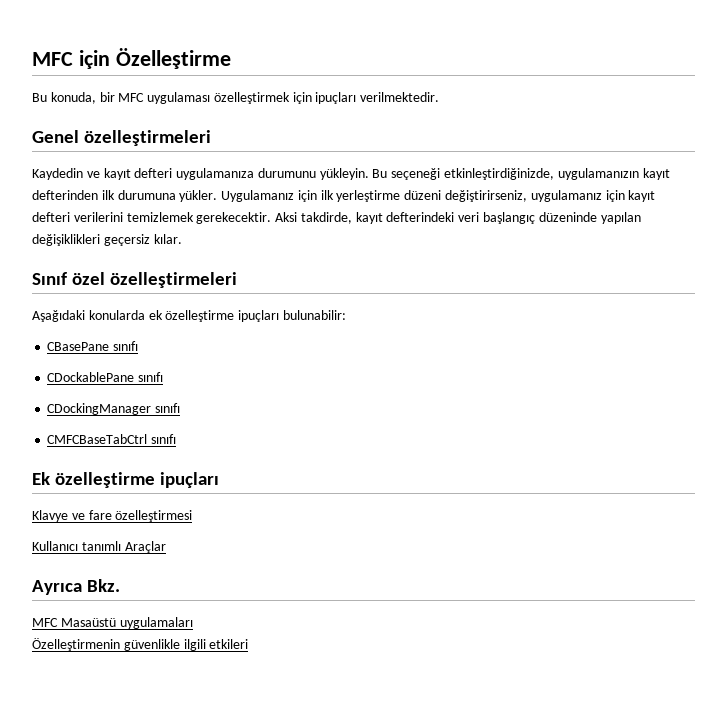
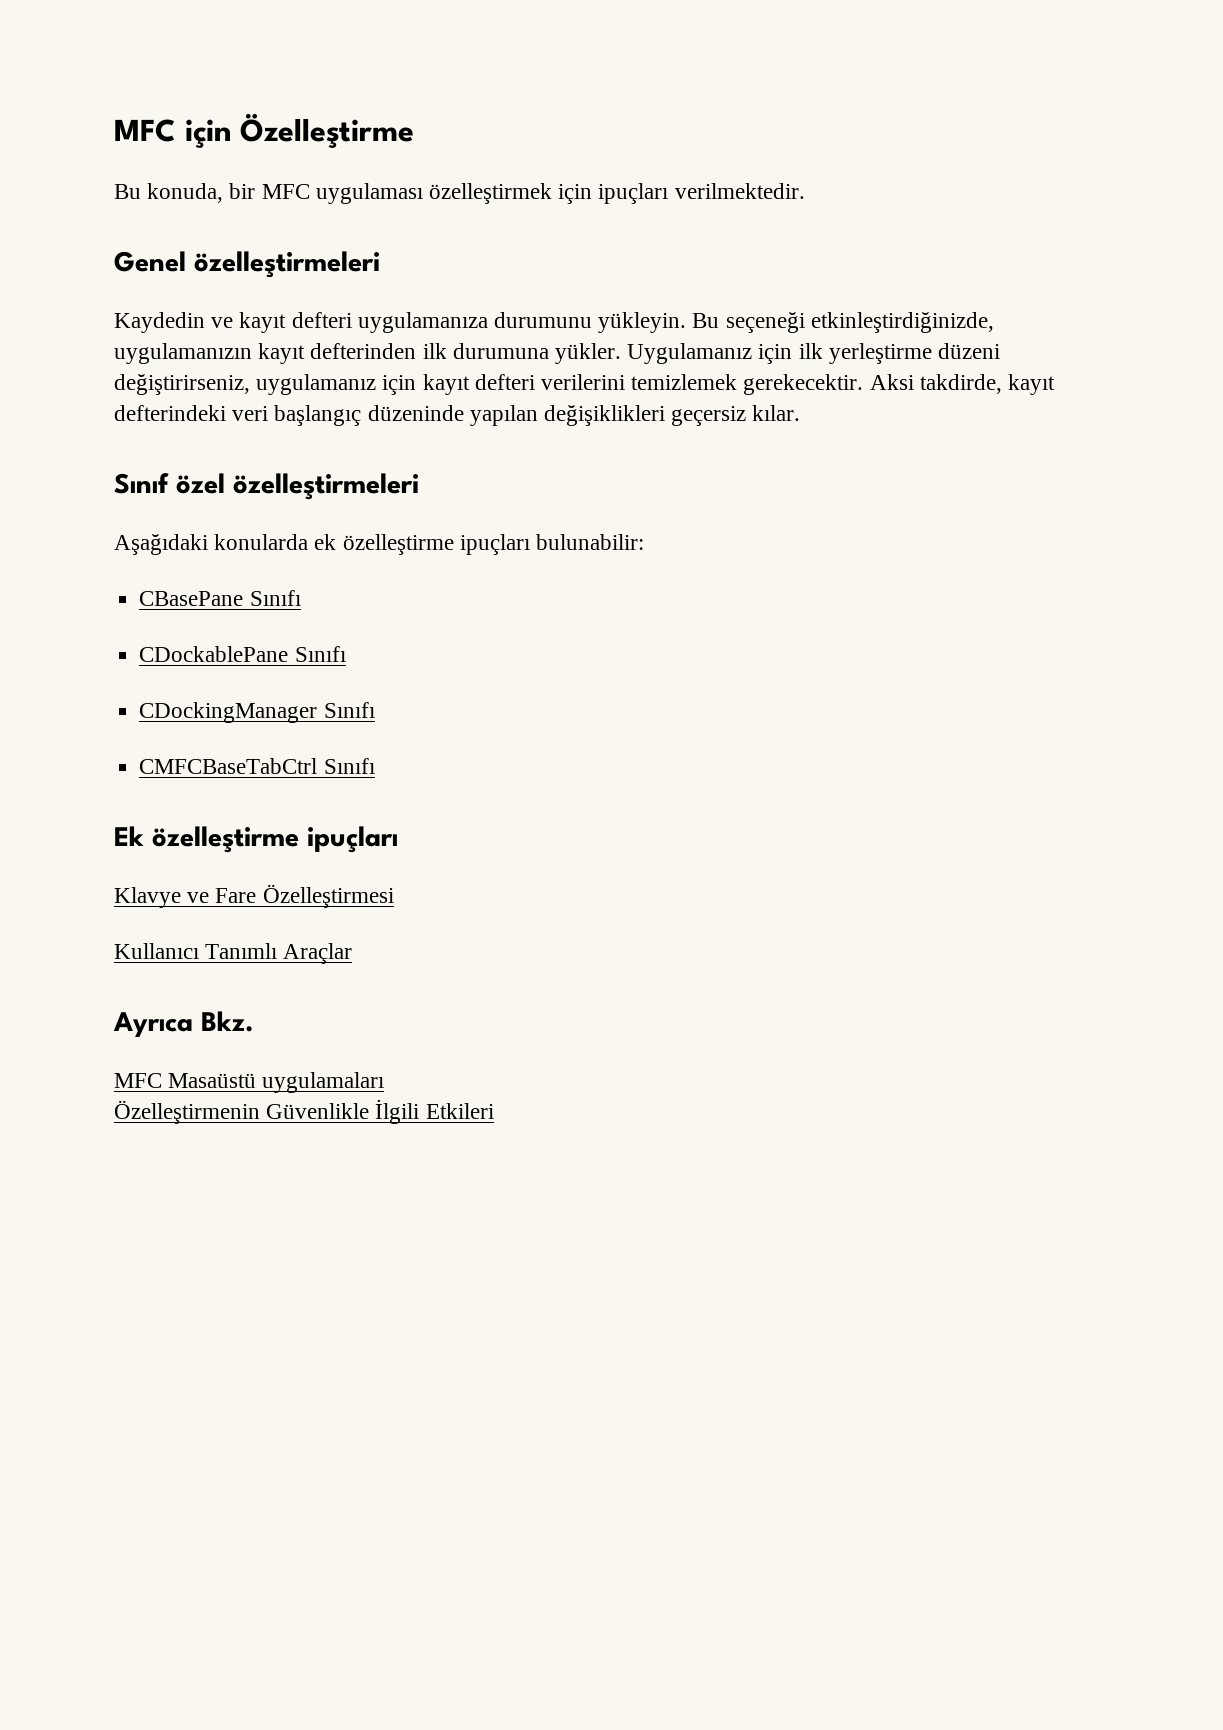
[113,341,139,351] sınıfı -> [249,590,301,606] Sınıfı
[138,372,164,382] sınıfı -> [294,646,346,662] Sınıfı
[155,403,181,413] sınıfı -> [323,702,375,718] Sınıfı
[151,434,177,444] sınıfı -> [323,758,375,774] Sınıfı
[88,510,193,522] fare özelleştirmesi -> [215,884,394,908] Fare Özelleştirmesi
[81,541,121,551] tanımlı -> [205,943,278,959] Tanımlı
[123,639,249,651] güvenlikle ilgili etkileri -> [266,1099,494,1124] Güvenlikle İlgili Etkileri

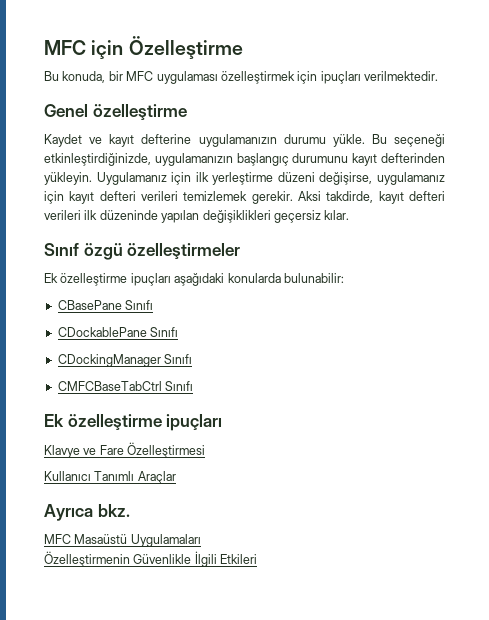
[194,251,380,278] [114,312,994,333] [114,343,622,364] özelleştirmeleri // Kaydedin ve kayıt defteri uygulamanıza durumunu yükleyin. Bu seçeneği etkinleştirdiğinizde, uygulamanızın kayıt defterinden ilk durumuna yükler. -> [92,104,187,120] [44,134,445,147] [44,153,446,166] [44,172,92,185] özelleştirme // Kaydet ve kayıt defterine uygulamanızın durumu yükle. Bu seçeneği etkinleştirdiğinizde, uygulamanızın başlangıç durumunu kayıt defterinden yükleyin.
[114,374,250,395] değiştirirseniz, -> [319,172,373,185] değişirse,
[541,374,1056,395] [114,405,362,426] verilerini temizlemek gerekecektir. Aksi takdirde, kayıt defterindeki veri başlangıç -> [141,191,445,204] [44,210,98,220] verileri temizlemek gerekir. Aksi takdirde, kayıt defteri verileri ilk
[176,473,419,500] [114,534,530,555] özel özelleştirmeleri // Aşağıdaki konularda ek özelleştirme ipuçları -> [83,243,241,260] [44,273,281,286] özgü özelleştirmeler // Ek özelleştirme ipuçları aşağıdaki konularda
[201,1011,254,1032] Bkz. -> [97,504,130,517] bkz.
[262,1072,385,1093] uygulamaları -> [130,534,201,547] Uygulamaları

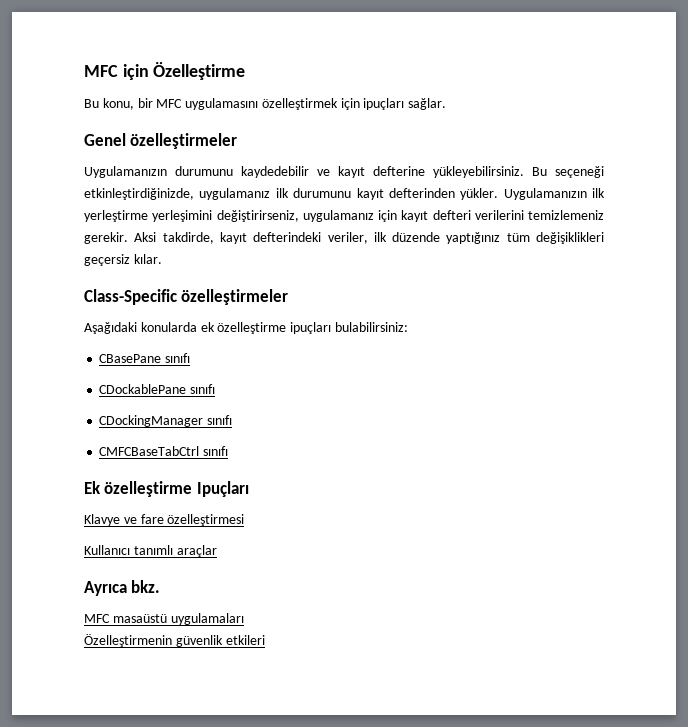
[62,71,106,83] konuda, -> [102,98,134,110] konu,
[156,71,218,84] uygulaması -> [185,98,259,110] uygulamasını
[364,71,438,81] verilmektedir. -> [408,98,447,110] sağlar.
[92,104,187,120] [44,134,365,147] özelleştirme // Kaydet ve kayıt defterine uygulamanızın durumu yükle. -> [130,133,238,149] [84,166,524,178] özelleştirmeler // Uygulamanızın durumunu kaydedebilir ve kayıt defterine yükleyebilirsiniz.
[154,153,289,166] uygulamanızın başlangıç -> [199,188,289,200] uygulamanız ilk
[44,172,373,185] yükleyin. Uygulamanız için ilk yerleştirme düzeni değişirse, -> [460,188,605,200] [84,210,299,222] yükler. Uygulamanızın ilk yerleştirme yerleşimini değiştirirseniz,
[141,191,248,201] verileri temizlemek -> [474,210,604,220] verilerini temizlemeniz
[408,191,445,201] [44,210,200,223] defteri verileri ilk düzeninde yapılan -> [253,232,530,244] defterindeki veriler, ilk düzende yaptığınız tüm
[44,243,241,260] [44,273,344,286] [57,300,154,310] [57,327,179,337] [57,354,193,367] [57,381,194,391] [44,414,223,431] Sınıf özgü özelleştirmeler // Ek özelleştirme ipuçları aşağıdaki konularda bulunabilir: // CBasePane Sınıfı // CDockablePane Sınıfı // CDockingManager Sınıfı // CMFCBaseTabCtrl Sınıfı // Ek özelleştirme ipuçları -> [84,289,289,305] [84,322,408,334] [99,353,191,363] [99,384,216,394] [99,415,233,427] [99,446,229,456] [84,481,249,497] Class-Specific özelleştirmeler // Aşağıdaki konularda ek özelleştirme ipuçları bulabilirsiniz: // CBasePane sınıfı // CDockablePane sınıfı // CDockingManager sınıfı // CMFCBaseTabCtrl sınıfı // Ek özelleştirme Ipuçları
[99,442,206,458] Fare Özelleştirmesi -> [140,514,245,526] fare özelleştirmesi
[94,471,176,484] Tanımlı Araçlar -> [133,545,217,557] tanımlı araçlar
[74,534,201,547] Masaüstü Uygulamaları -> [112,613,244,625] masaüstü uygulamaları
[133,551,258,567] Güvenlikle İlgili Etkileri -> [175,635,265,647] güvenlik etkileri

